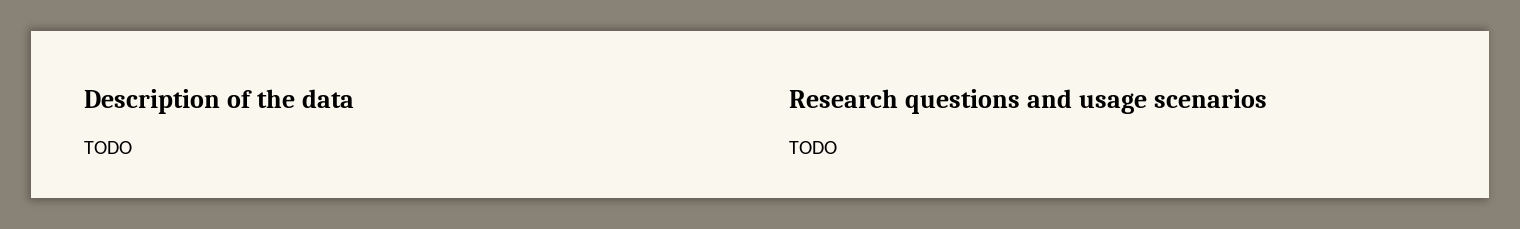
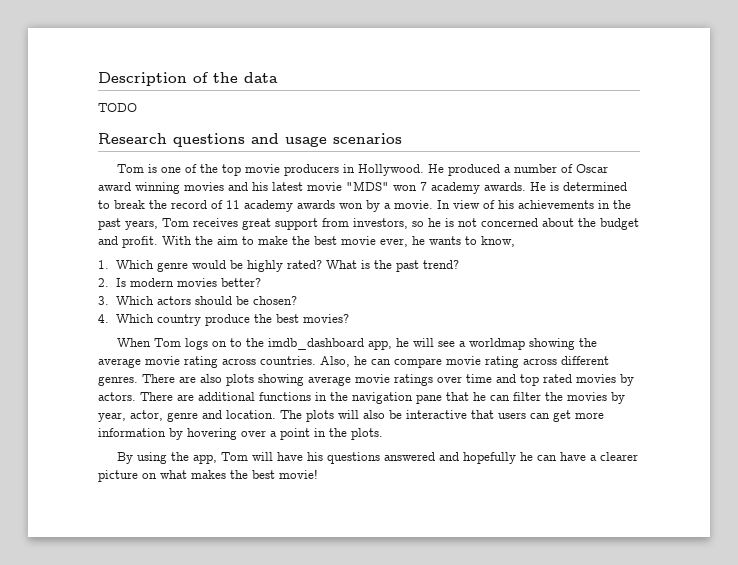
[789,141,837,154] TODO -> [116,164,608,176] [98,181,627,194] [98,200,631,212] [98,218,639,230] [98,236,515,248] [98,260,459,272] [98,278,261,287] [98,296,297,305] [98,314,349,326] [116,338,597,350] [98,356,609,368] [98,374,634,386] [98,392,625,404] [98,410,604,422] [98,428,383,440] [116,452,638,464] [98,469,318,482] Tom is one of the top movie producers in Hollywood. He produced a number of Oscar award winning movies and his latest movie "MDS" won 7 academy awards. He is determined to break the record of 11 academy awards won by a movie. In view of his achievements in the past years, Tom receives great support from investors, so he is not concerned about the budget and profit. With the aim to make the best movie ever, he wants to know, // 1. Which genre would be highly rated? What is the past trend? // 2. Is modern movies better? // 3. Which actors should be chosen? // 4. Which country produce the best movies? // When Tom logs on to the imdb_dashboard app, he will see a worldmap showing the average movie rating across countries. Also, he can compare movie rating across different genres. There are also plots showing average movie ratings over time and top rated movies by actors. There are additional functions in the navigation pane that he can filter the movies by year, actor, genre and location. The plots will also be interactive that users can get more information by hovering over a point in the plots. // By using the app, Tom will have his questions answered and hopefully he can have a clearer picture on what makes the best movie!

